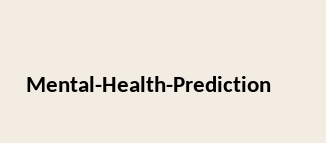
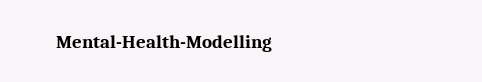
[26,76,271,92] Mental-Health-Prediction -> [56,35,272,52] Mental-Health-Modelling

